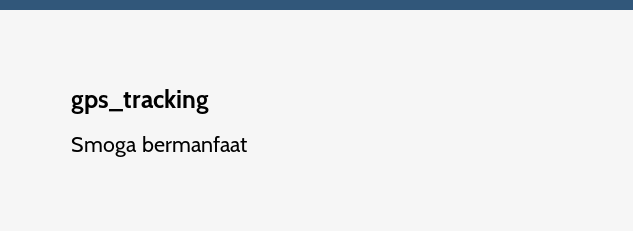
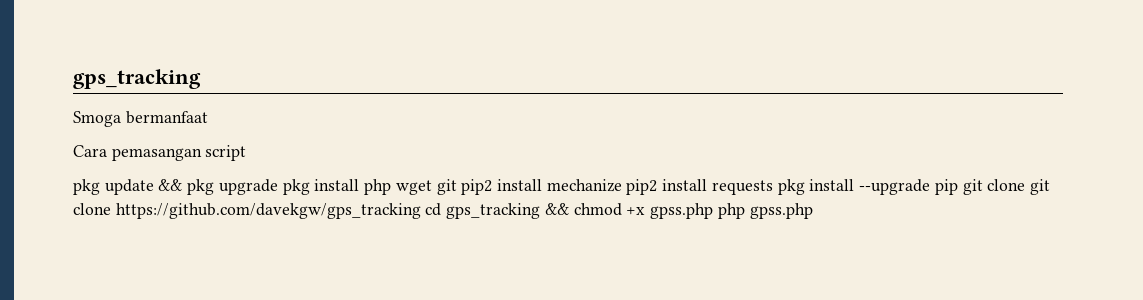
(247, 144) none -> [73,145,247,161] [73,179,1050,195] [73,203,813,219] // Cara pemasangan script // pkg update && pkg upgrade pkg install php wget git pip2 install mechanize pip2 install requests pkg install --upgrade pip git clone git clone https://github.com/davekgw/gps_tracking cd gps_tracking && chmod +x gpss.php php gpss.php

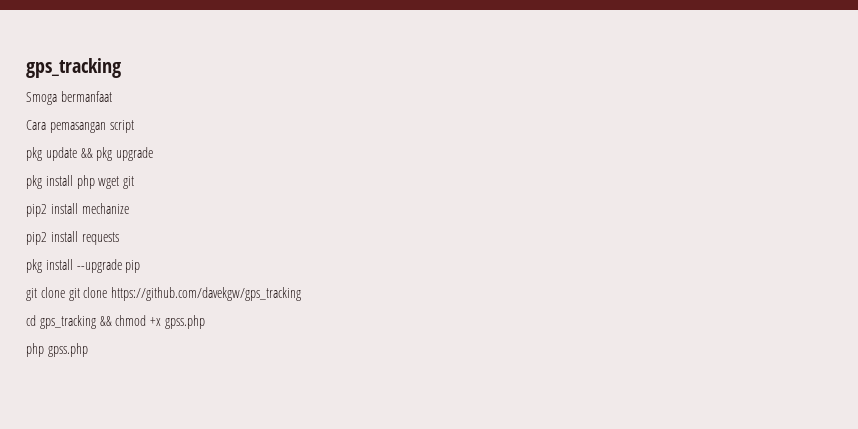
(278, 187) none -> (154, 154) //
(457, 187) none -> (135, 182) //
(622, 185) none -> (129, 208) //
(773, 187) none -> (119, 238) //
(958, 187) none -> (141, 266) //
(421, 211) none -> (302, 294) //
(714, 211) none -> (205, 322) //

